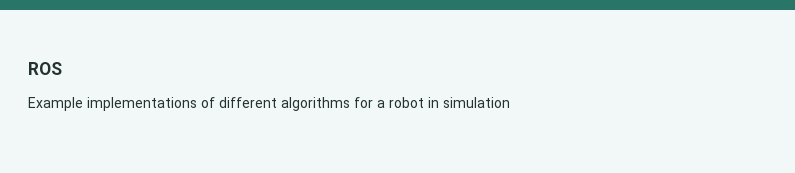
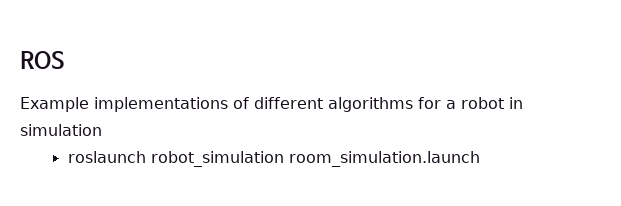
(510, 102) none -> [67,151,480,167] // roslaunch robot_simulation room_simulation.launch

